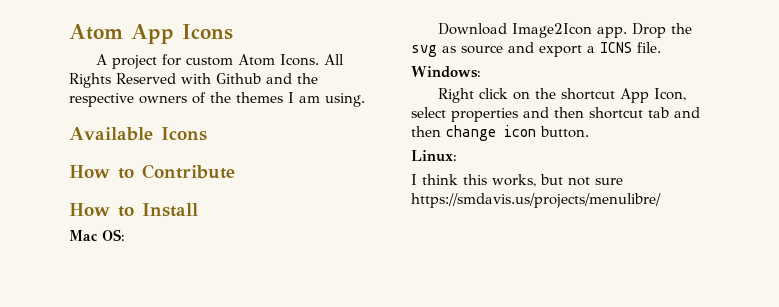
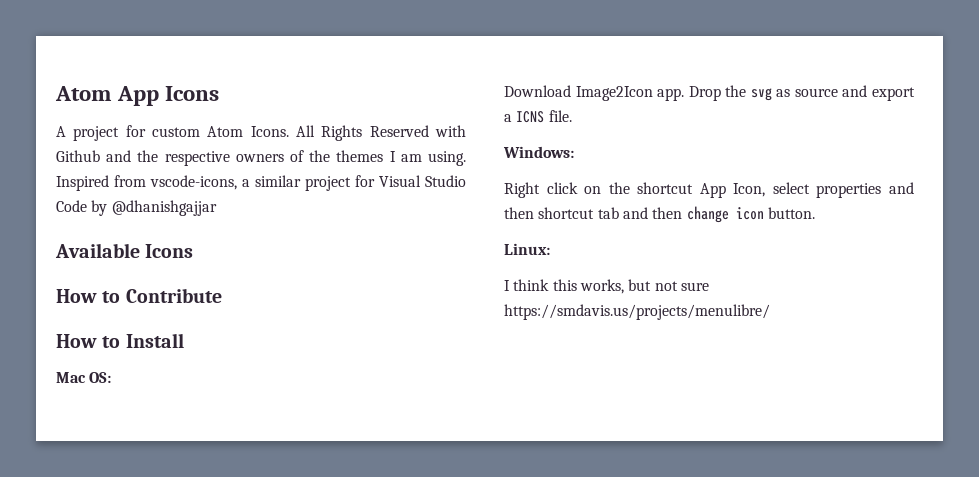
(365, 100) none -> [56,175,466,191] [56,200,217,216] Inspired from vscode-icons, a similar project for Visual Studio Code by @dhanishgajjar

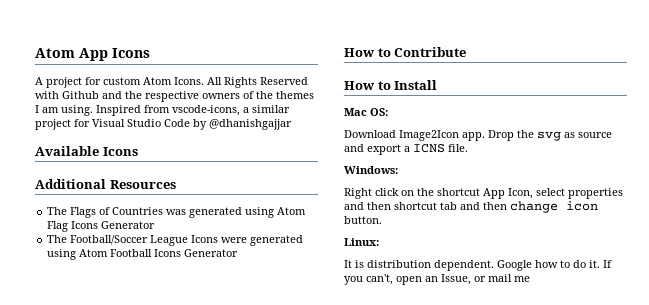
(194, 251) none -> [35,179,176,189] [47,207,307,218] [47,221,156,232] [47,235,304,246] [47,249,239,260] // Additional Resources // The Flags of Countries was generated using Atom Flag Icons Generator // The Football/Soccer League Icons were generated using Atom Football Icons Generator
[504,279,709,294] [504,304,770,320] I think this works, but not sure https://smdavis.us/projects/menulibre/ -> [344,260,612,271] [344,274,530,285] It is distribution dependent. Google how to do it. If you can't, open an Issue, or mail me

